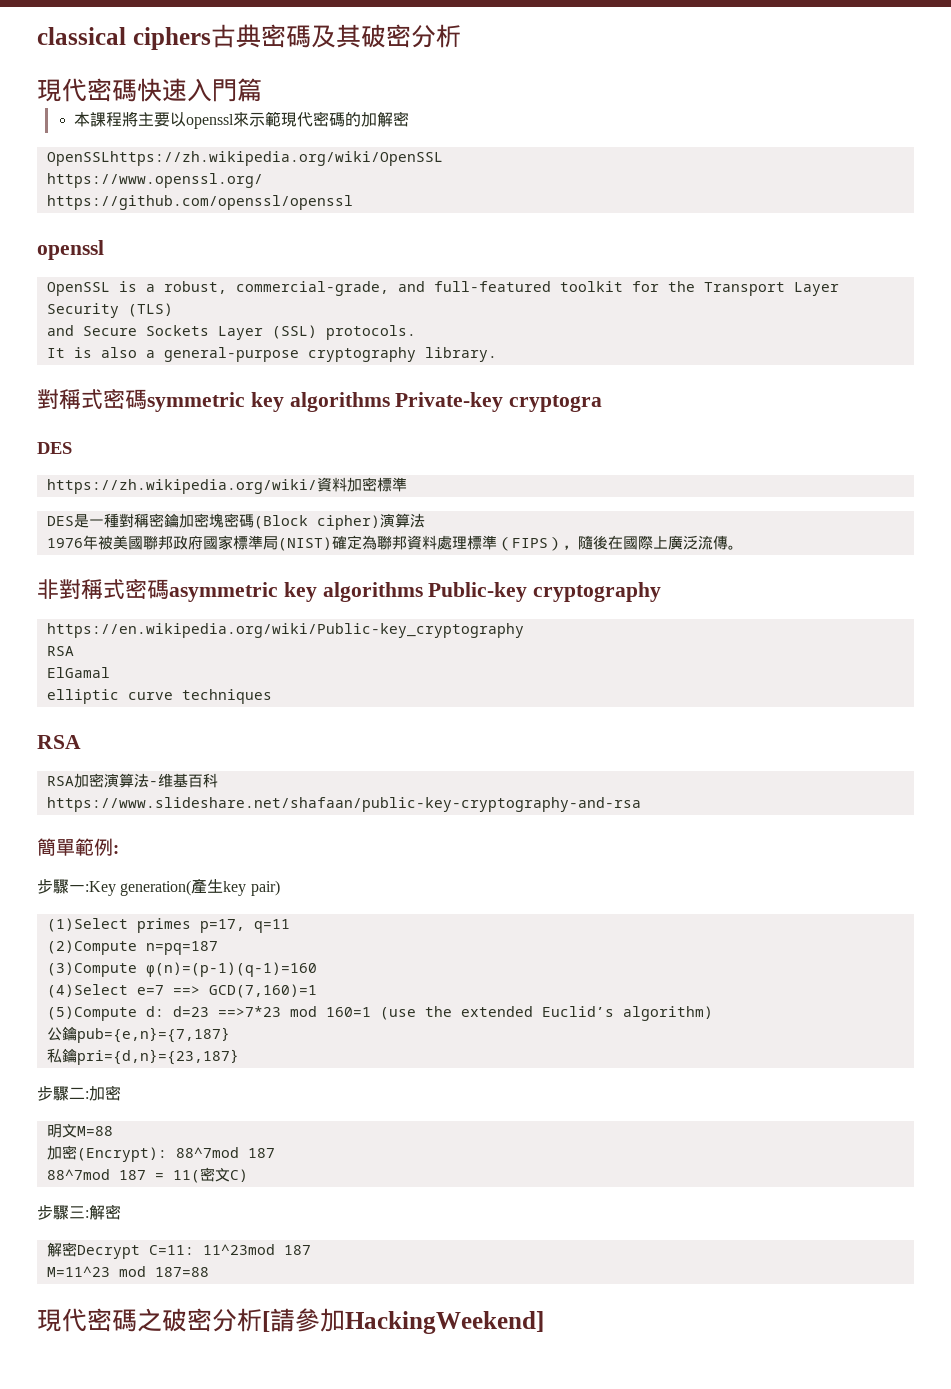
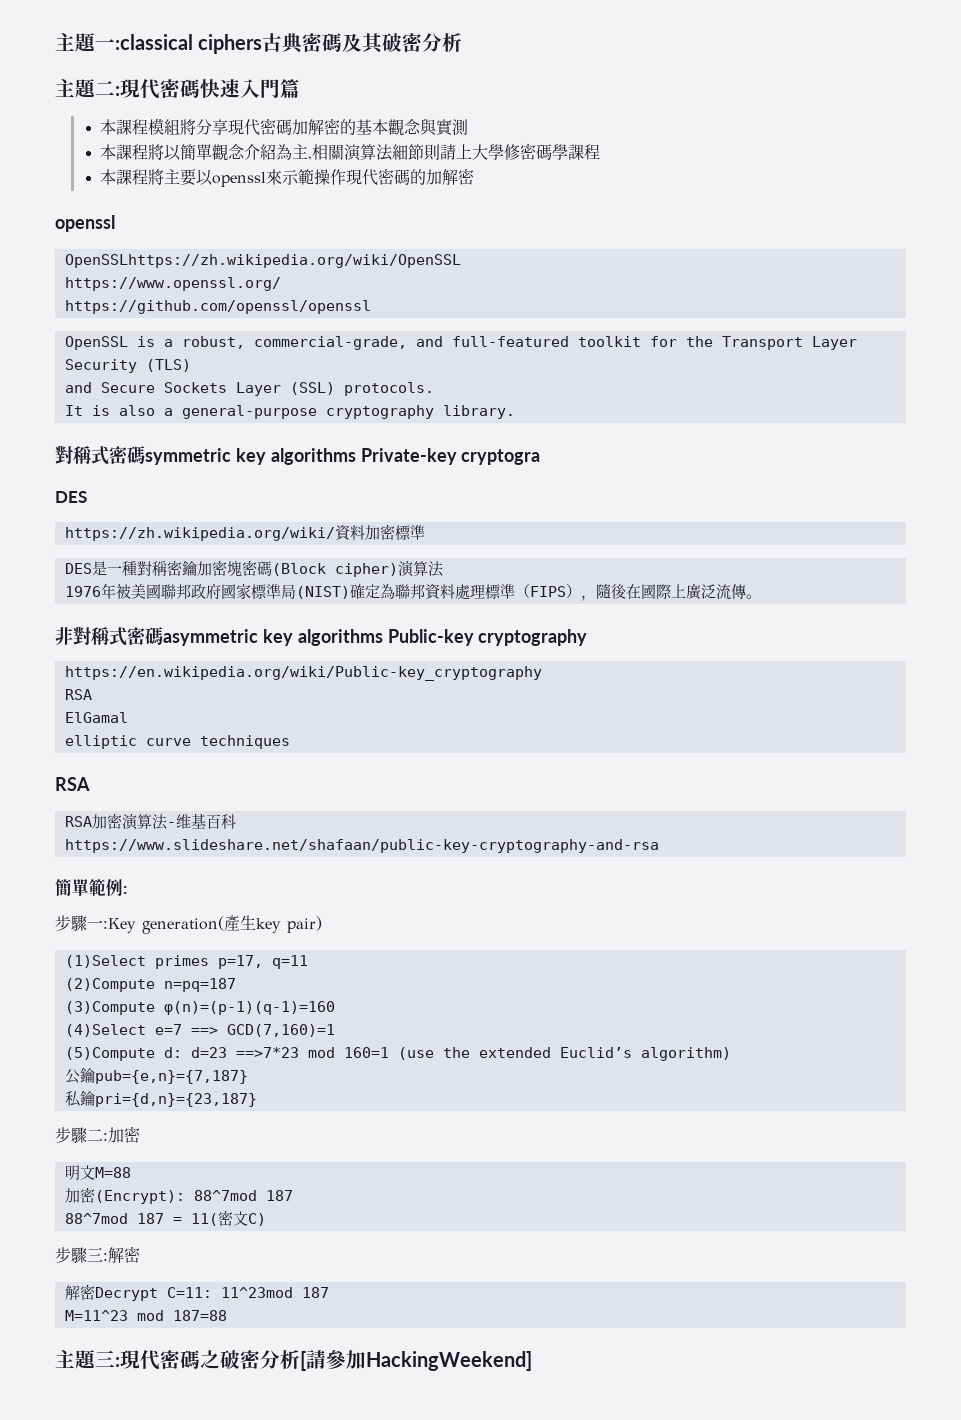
[37,27,126,45] classical -> [55,33,193,52] 主題一:classical
(461, 36) none -> [55,79,120,98] 主題二:
(262, 90) none -> [100,118,469,136] [100,143,601,161] // 本課程模組將分享現代密碼加解密的基本觀念與實測 // 本課程將以簡單觀念介紹為主,相關演算法細節則請上大學修密碼學課程
(281, 119) none -> [314,169,347,185] 操作
(409, 119) none -> [55,215,115,232] // openssl
[37,240,104,260] // openssl -> (371, 307) none
(209, 1272) none -> [55,1350,120,1369] 主題三:

